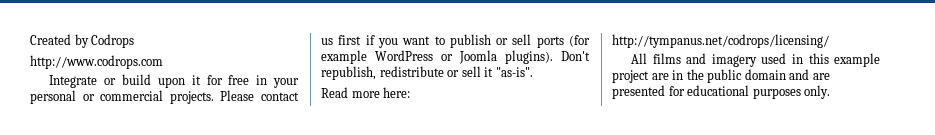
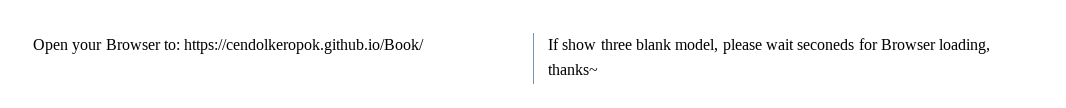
[30,34,135,48] [30,55,163,69] [49,74,299,88] [30,90,299,104] [321,34,590,48] [321,50,590,64] [321,66,533,80] [321,87,411,98] [612,34,829,48] [631,53,880,67] [612,69,830,83] [612,85,831,99] Created by Codrops // http://www.codrops.com // Integrate or build upon it for free in your personal or commercial projects. Please contact us first if you want to publish or sell ports (for example WordPress or Joomla plugins). Don't republish, redistribute or sell it "as-is". // Read more here: http://tympanus.net/codrops/licensing/ // All films and imagery used in this example project are in the public domain and are presented for educational purposes only. -> [33,39,425,54] [548,38,991,54] [548,64,598,75] Open your Browser to: https://cendolkeropok.github.io/Book/ // If show three blank model, please wait seconeds for Browser loading, thanks~

